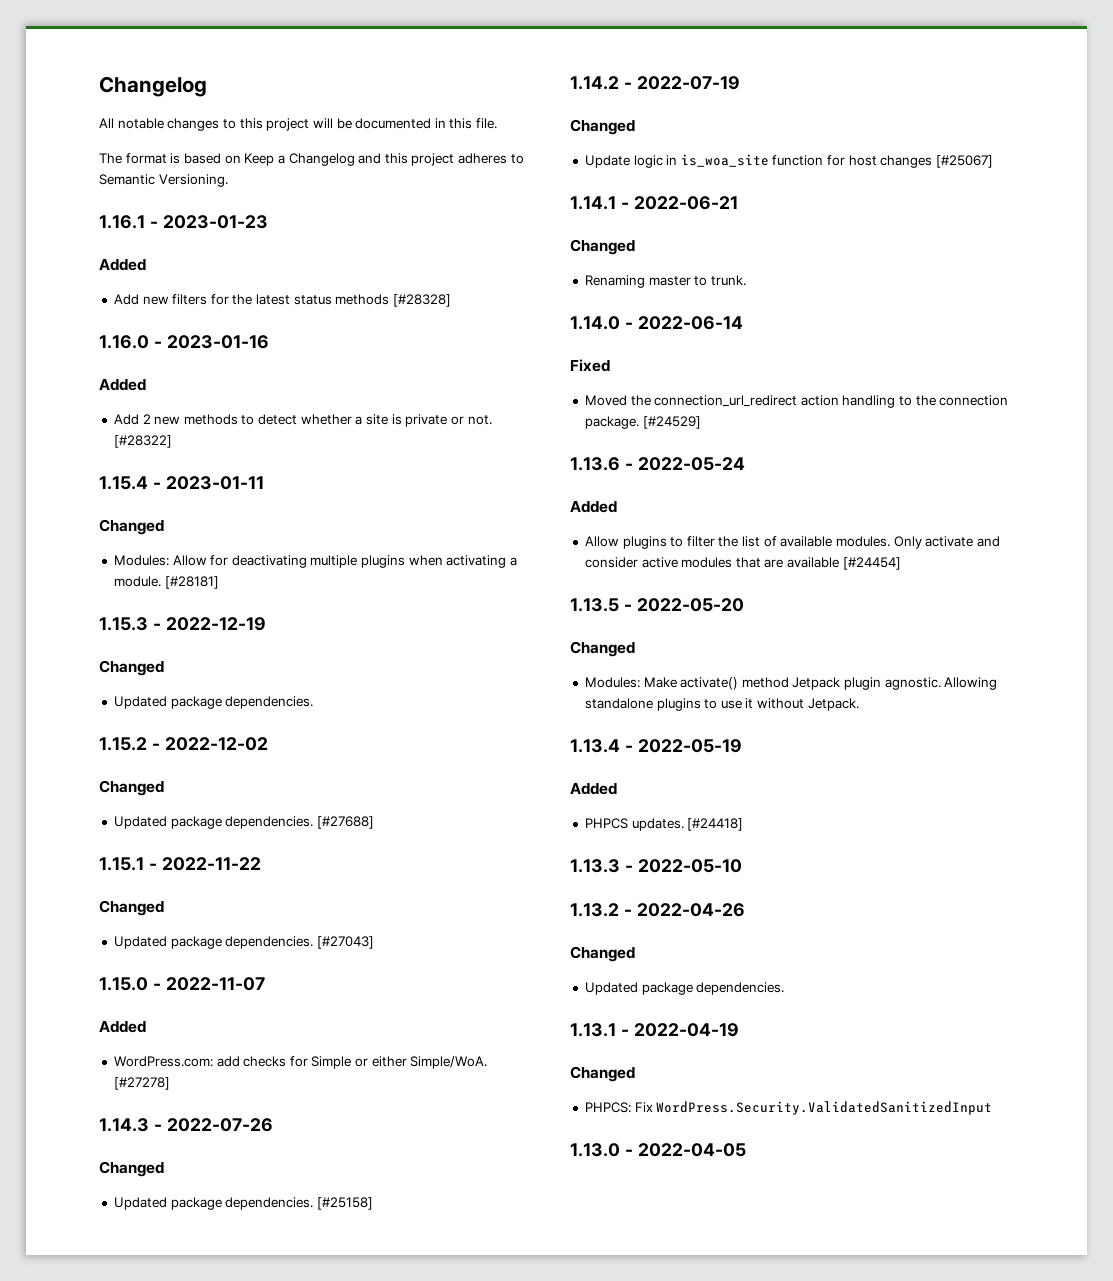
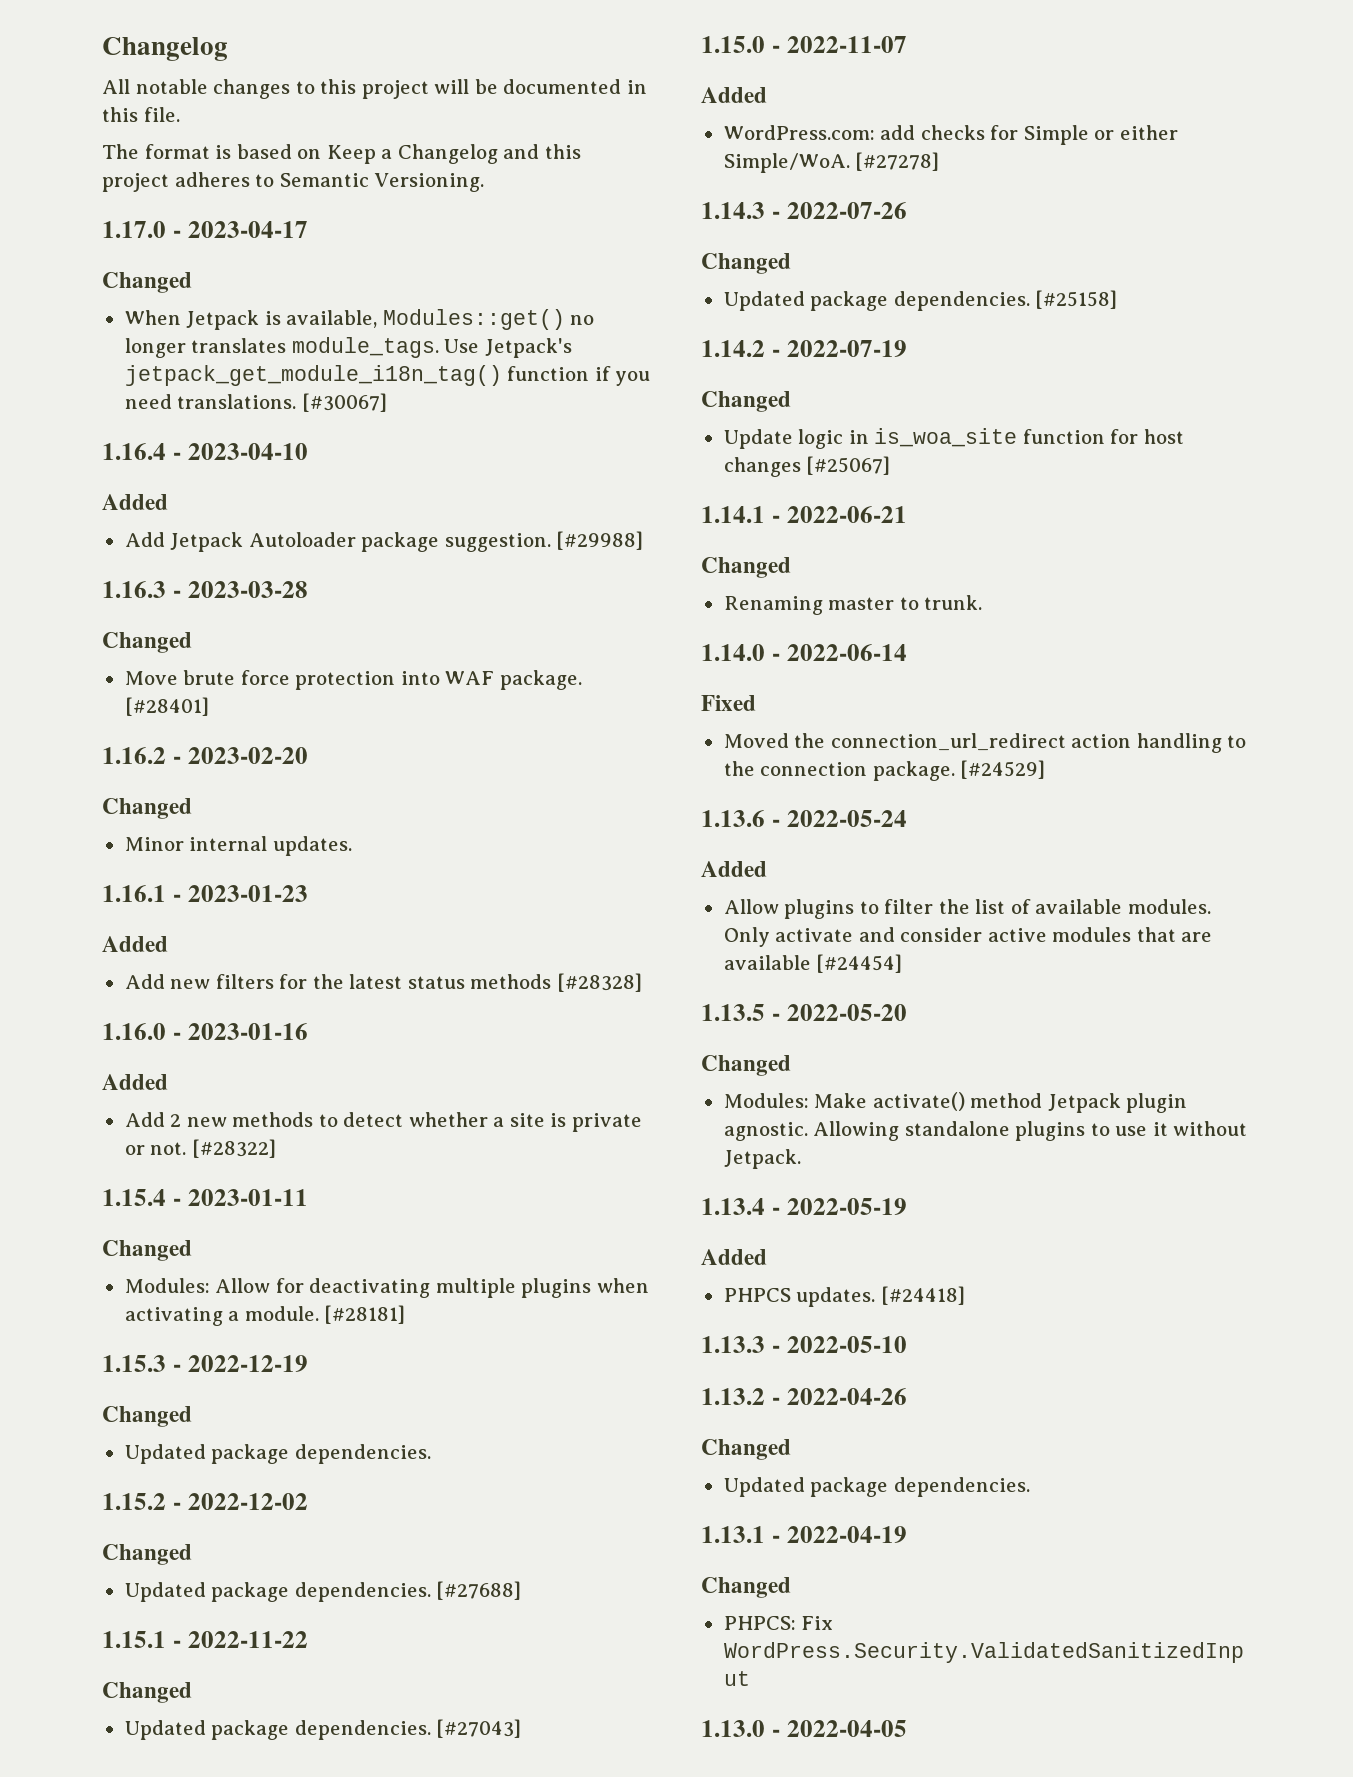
(228, 180) none -> [102,221,308,238] [102,272,192,293] [124,309,595,330] [124,337,572,358] [124,365,651,386] [124,393,387,412] [102,443,308,460] [102,494,168,510] [124,531,644,552] [102,581,308,598] [102,632,192,653] [124,670,582,690] [124,697,209,716] [102,747,308,764] [102,798,192,819] [124,836,352,856] // 1.17.0 - 2023-04-17 // Changed // When Jetpack is available, Modules::get() no longer translates module_tags. Use Jetpack's jetpack_get_module_i18n_tag() function if you need translations. [#30067] // 1.16.4 - 2023-04-10 // Added // Add Jetpack Autoloader package suggestion. [#29988] // 1.16.3 - 2023-03-28 // Changed // Move brute force protection into WAF package. [#28401] // 1.16.2 - 2023-02-20 // Changed // Minor internal updates.

